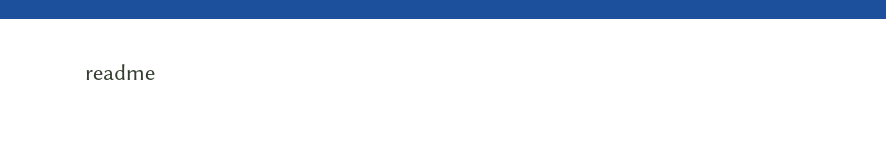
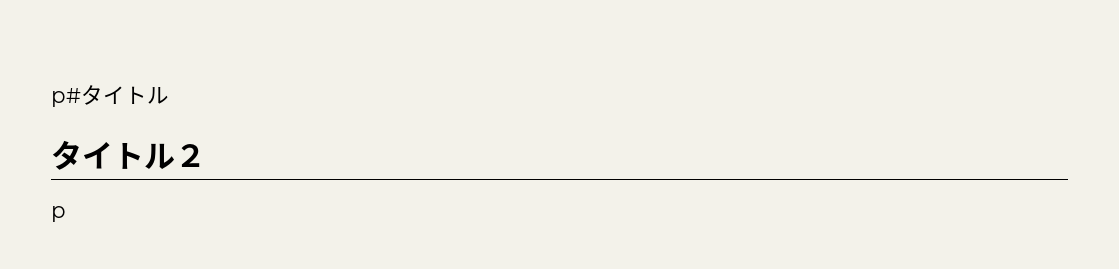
[85,64,155,80] readme -> [51,85,169,107] [51,140,206,170] [51,206,66,222] p#タイトル // タイトル２ // p

